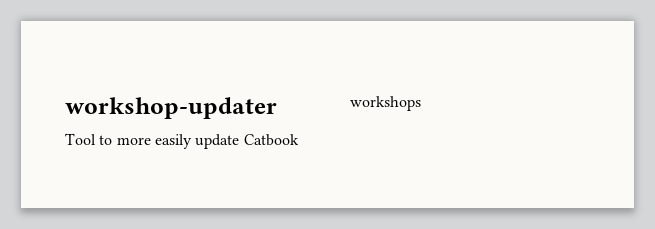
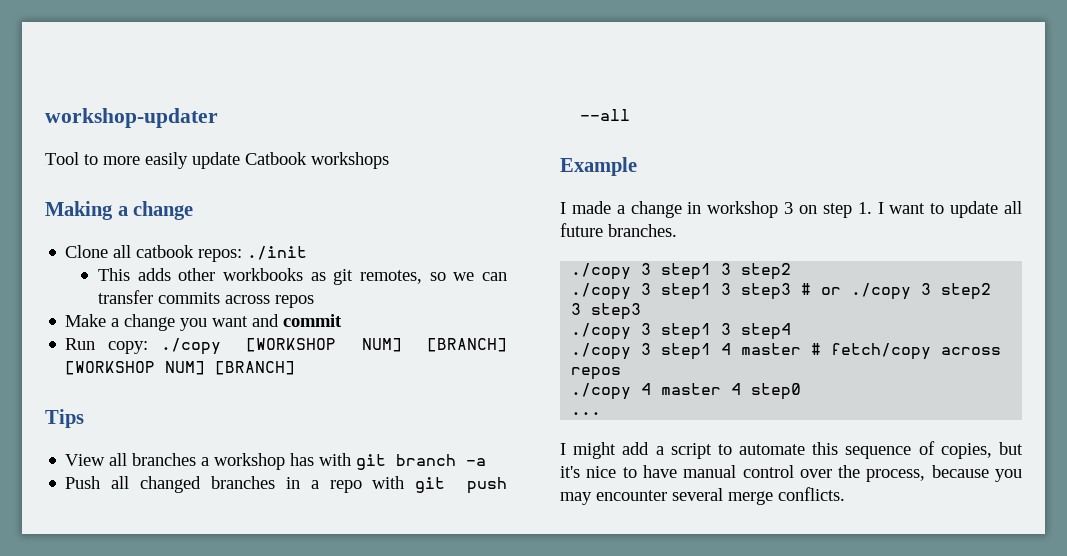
(421, 103) none -> [45,201,194,220] [65,245,308,262] [97,268,507,285] [97,290,314,308] [65,314,343,331] [65,338,507,355] [65,361,296,375] [45,409,84,428] [65,453,487,470] [65,476,508,494] [580,109,631,121] [560,157,637,176] [560,201,1022,218] [560,223,677,237] [571,263,792,280] [571,283,992,300] [571,303,642,320] [571,323,792,340] [571,343,1002,360] [571,367,622,380] [571,383,802,400] [571,412,602,415] [560,441,1023,459] [560,465,1022,482] [560,487,845,505] // Making a change // Clone all catbook repos: ./init // This adds other workbooks as git remotes, so we can transfer commits across repos // Make a change you want and commit // Run copy: ./copy [WORKSHOP NUM] [BRANCH] [WORKSHOP NUM] [BRANCH] // Tips // View all branches a workshop has with git branch -a // Push all changed branches in a repo with git push --all // Example // I made a change in workshop 3 on step 1. I want to update all future branches. // ./copy 3 step1 3 step2 // ./copy 3 step1 3 step3 # or ./copy 3 step2 3 step3 // ./copy 3 step1 3 step4 // ./copy 3 step1 4 master # fetch/copy across repos // ./copy 4 master 4 step0 // ... // I might add a script to automate this sequence of copies, but it's nice to have manual control over the process, because you may encounter several merge conflicts.

